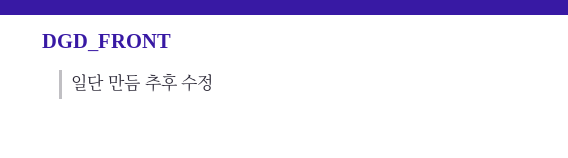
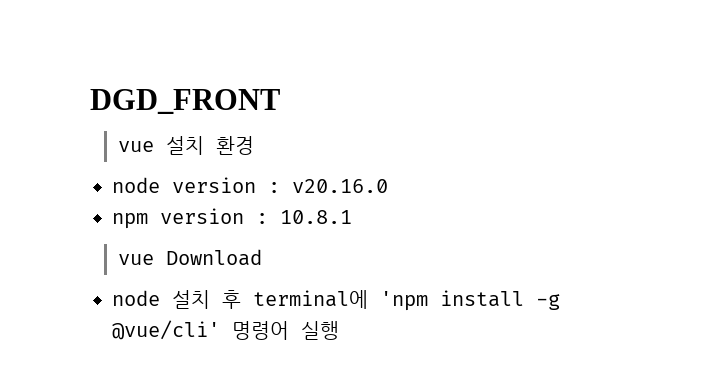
[71,73,214,92] 일단 만듬 추후 수정 -> [118,136,255,155] [112,177,388,193] [112,208,352,229] [118,249,263,266] [112,290,560,311] [112,320,339,340] vue 설치 환경 // node version : v20.16.0 // npm version : 10.8.1 // vue Download // node 설치 후 terminal에 'npm install -g @vue/cli' 명령어 실행

